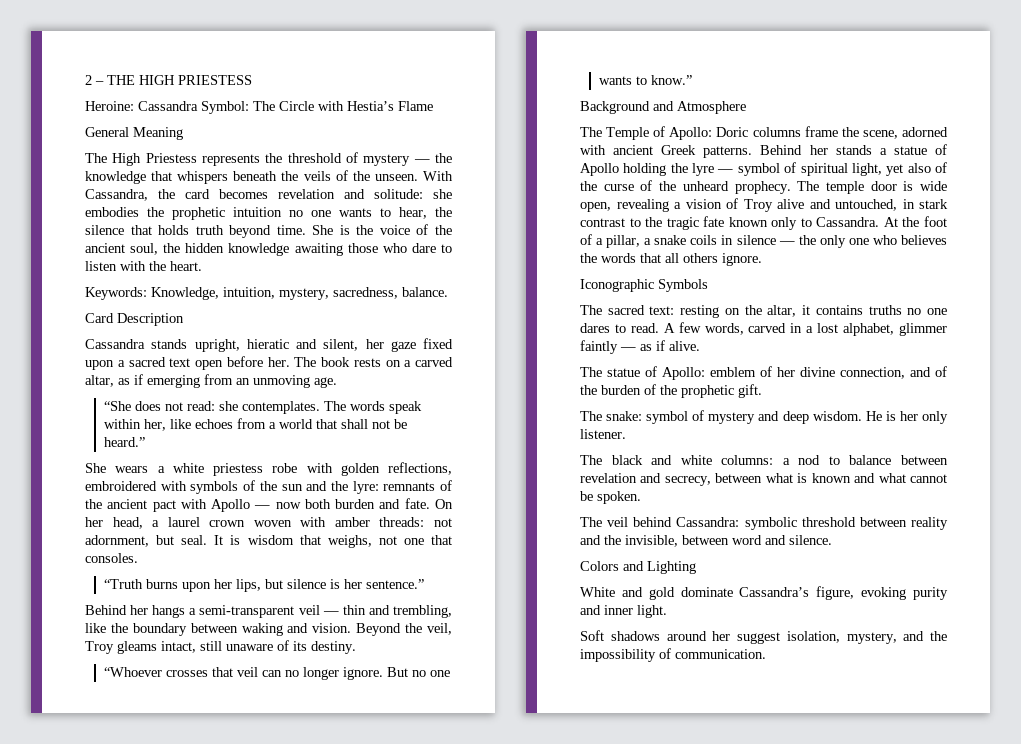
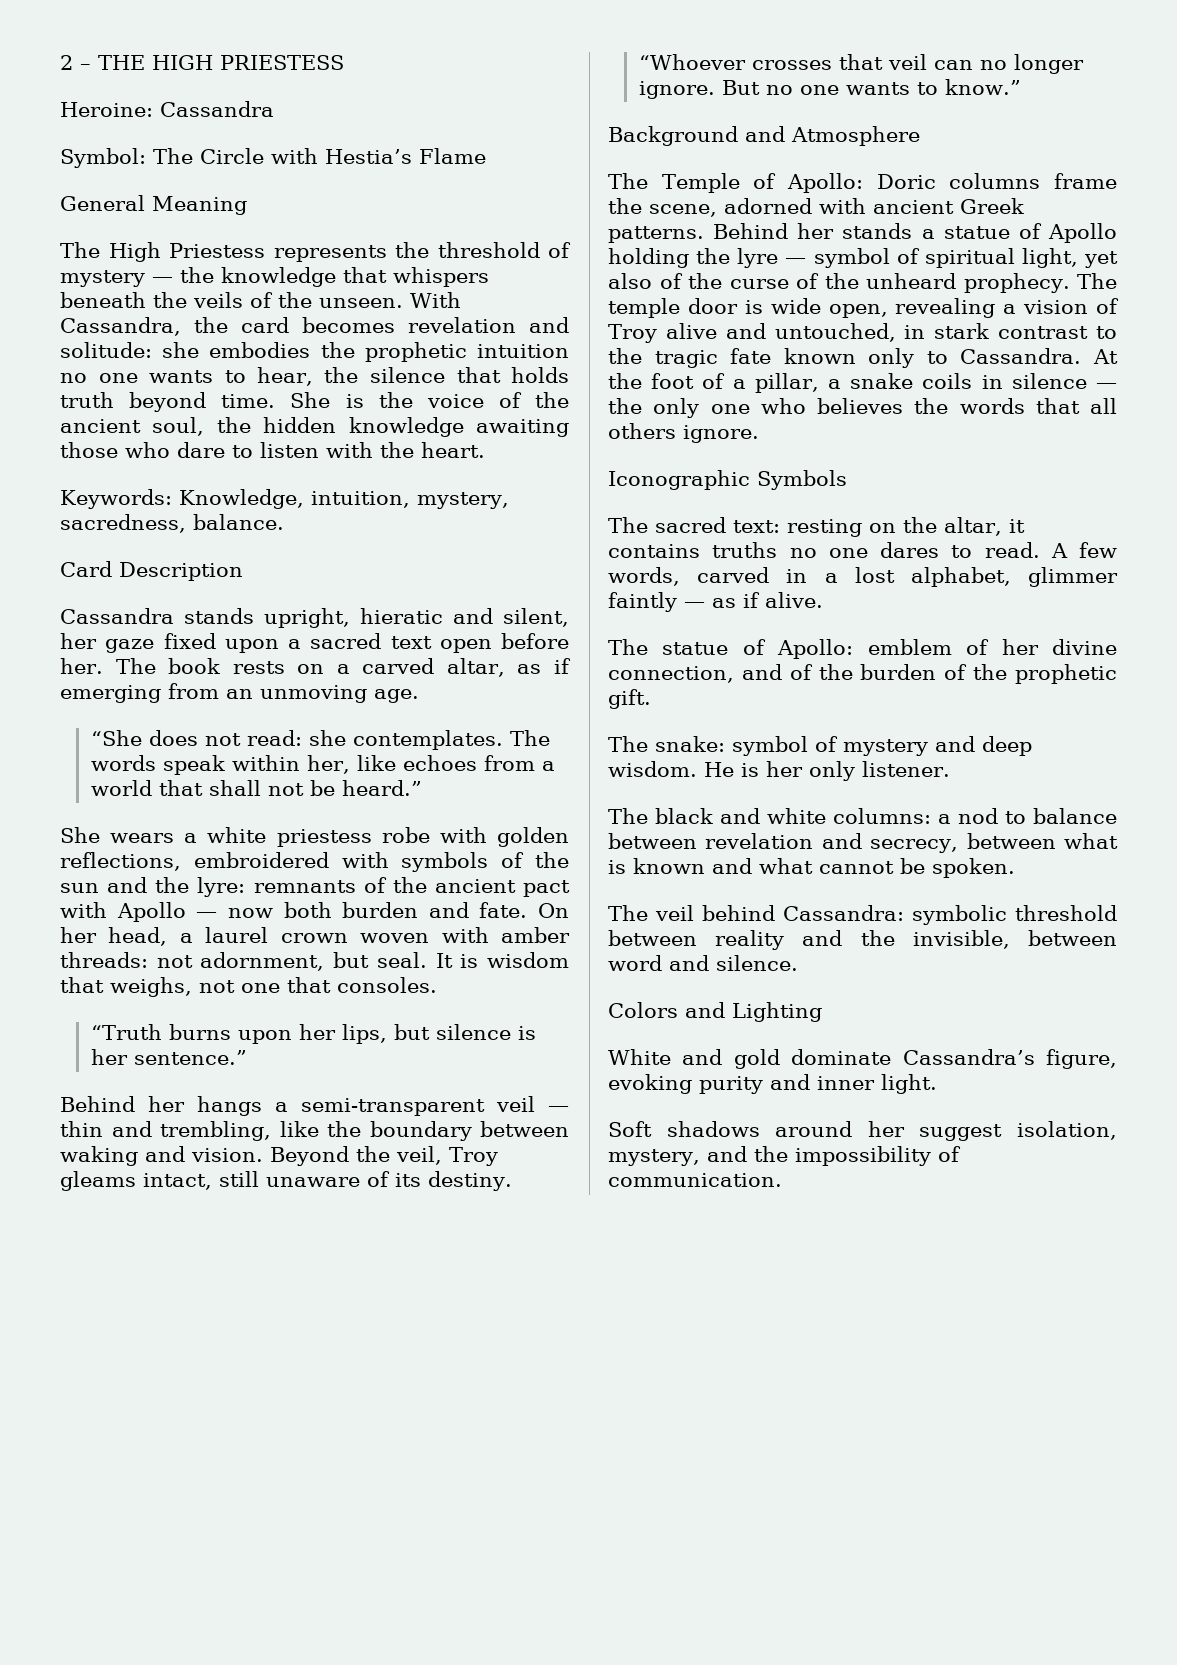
(198, 106) none -> (274, 109) //

